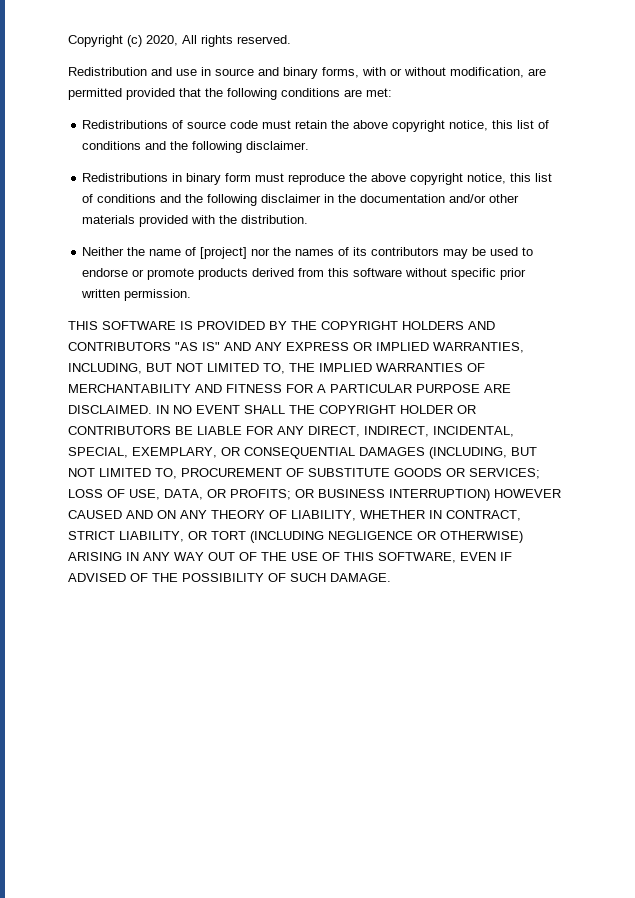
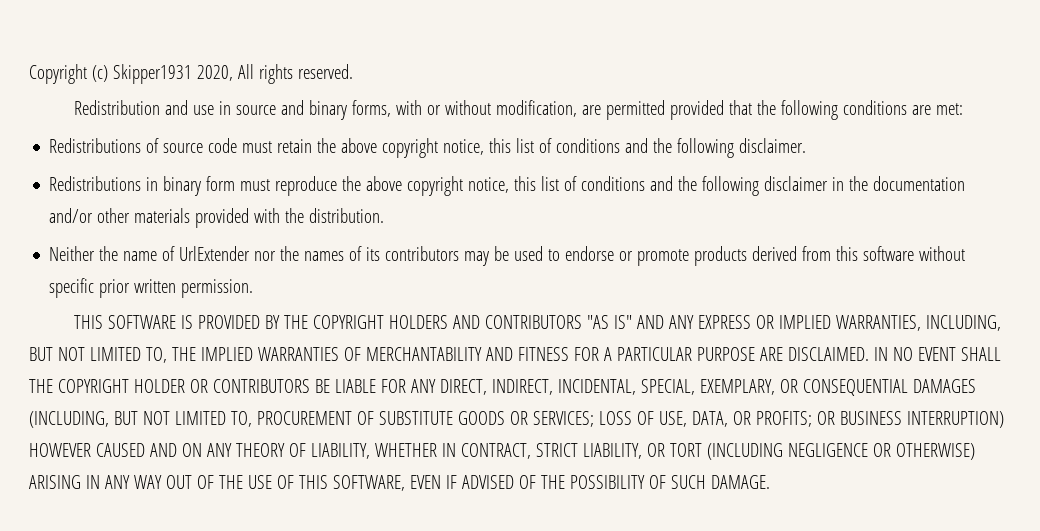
(142, 41) none -> [112,64,192,84] Skipper1931
[200,247,248,259] [project] -> [179,246,251,261] UrlExtender

